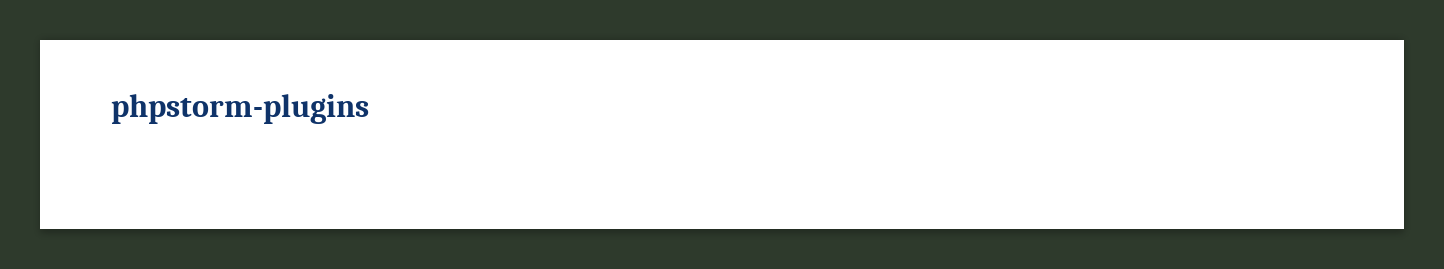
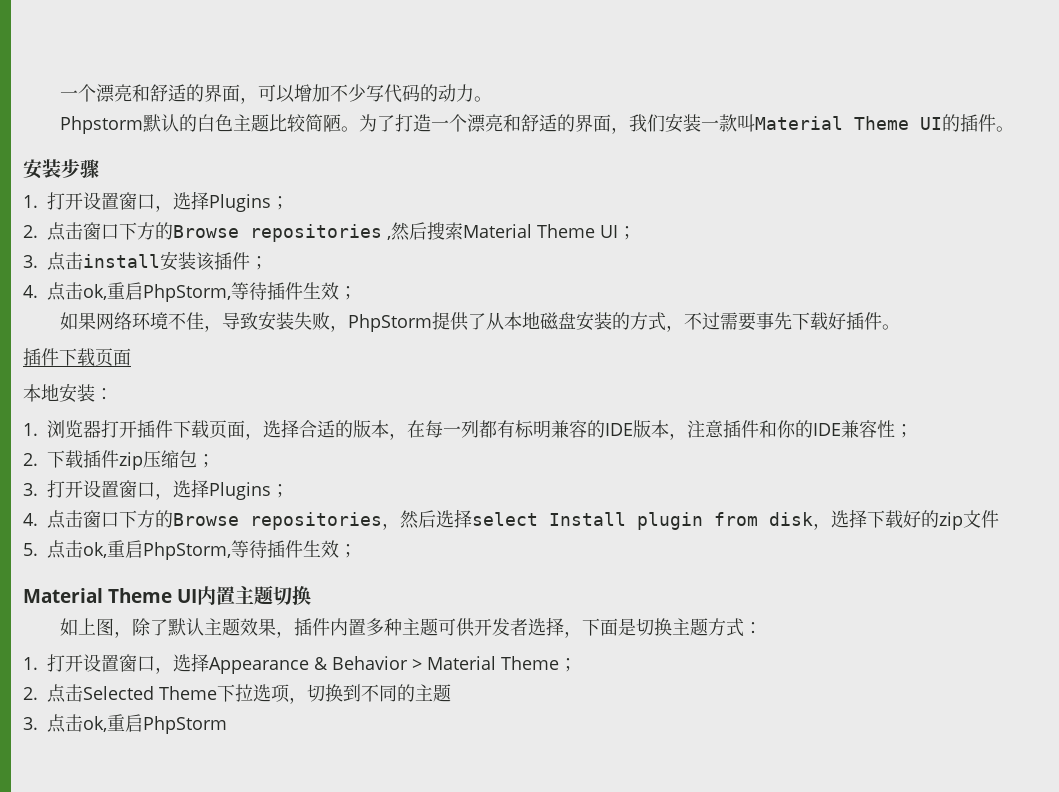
[111,94,369,124] phpstorm-plugins -> [59,84,492,104] [59,113,1014,134] [23,159,99,179] [23,191,289,212] [23,222,636,242] [23,251,268,271] [23,282,357,302] [59,311,900,332] [23,348,131,367] [23,383,113,403] [23,419,913,440] [23,450,215,470] [23,479,289,500] [23,509,999,530] [23,540,357,560] [23,585,312,606] [59,617,762,638] [23,653,577,674] [23,684,451,704] [23,714,227,734] 一个漂亮和舒适的界面，可以增加不少写代码的动力。 // Phpstorm默认的白色主题比较简陋。为了打造一个漂亮和舒适的界面，我们安装一款叫Material Theme UI的插件。 // 安装步骤 // 1.打开设置窗口，选择Plugins； // 2.点击窗口下方的Browse repositories ,然后搜索Material Theme UI； // 3.点击install安装该插件； // 4.点击ok,重启PhpStorm,等待插件生效； // 如果网络环境不佳，导致安装失败，PhpStorm提供了从本地磁盘安装的方式，不过需要事先下载好插件。 // 插件下载页面 // 本地安装： // 1.浏览器打开插件下载页面，选择合适的版本，在每一列都有标明兼容的IDE版本，注意插件和你的IDE兼容性； // 2.下载插件zip压缩包； // 3.打开设置窗口，选择Plugins； // 4.点击窗口下方的Browse repositories，然后选择select Install plugin from disk，选择下载好的zip文件 // 5.点击ok,重启PhpStorm,等待插件生效； // Material Theme UI内置主题切换 // 如上图，除了默认主题效果，插件内置多种主题可供开发者选择，下面是切换主题方式： // 1.打开设置窗口，选择Appearance & Behavior > Material Theme； // 2.点击Selected Theme下拉选项，切换到不同的主题 // 3.点击ok,重启PhpStorm

